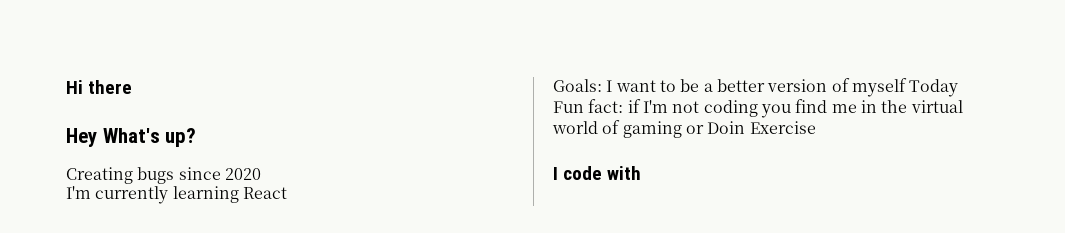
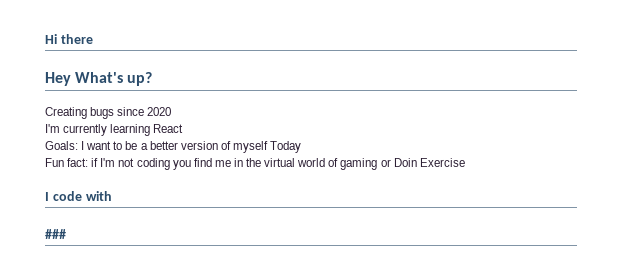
(642, 173) none -> [45,229,66,239] // ###

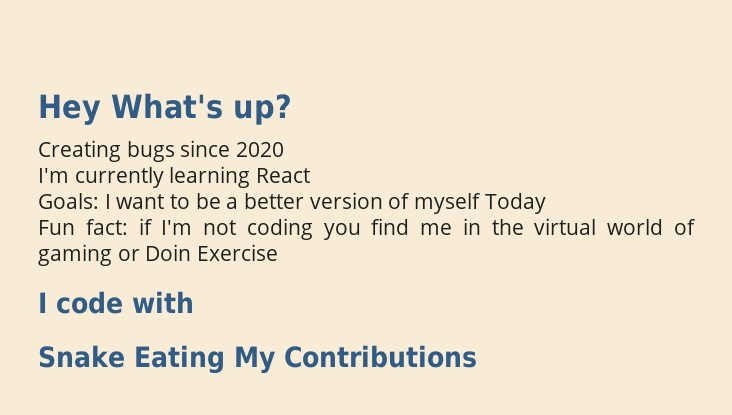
[45,34,93,44] Hi there // -> (38, 109) none
[45,229,66,239] ### -> [38,345,477,374] Snake Eating My Contributions

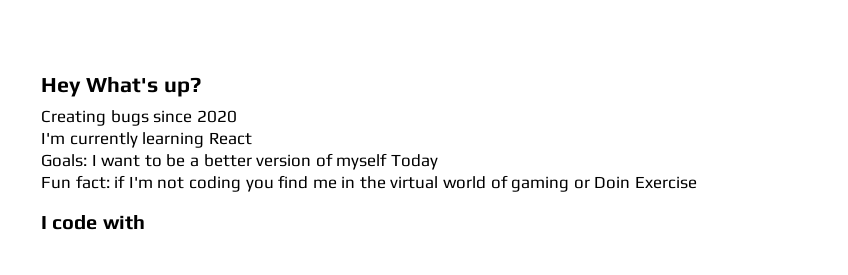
[38,345,477,374] // Snake Eating My Contributions -> (145, 222) none

